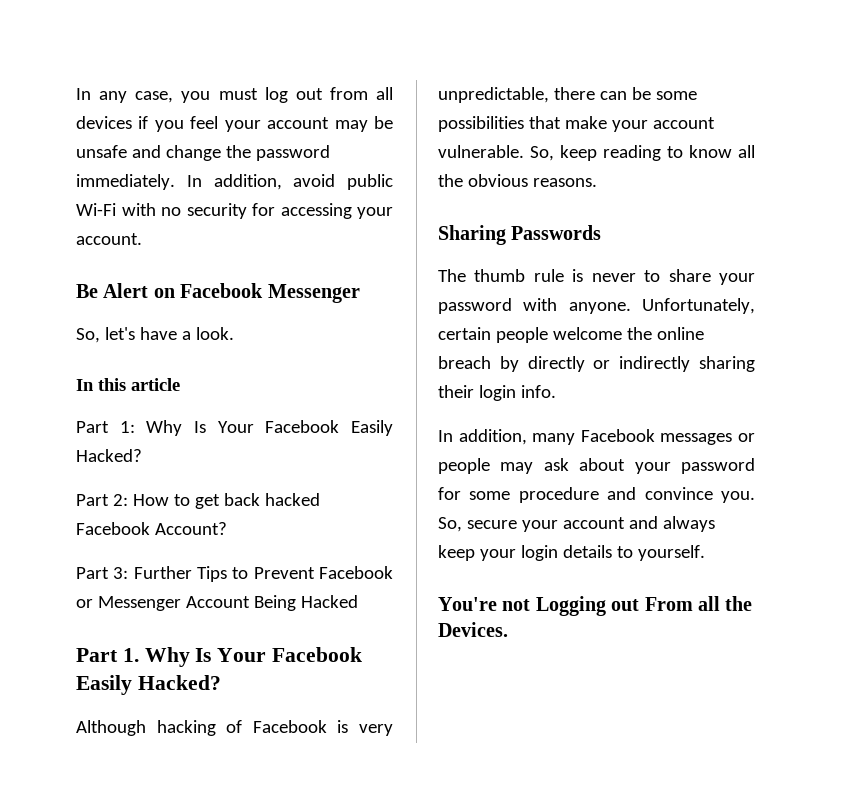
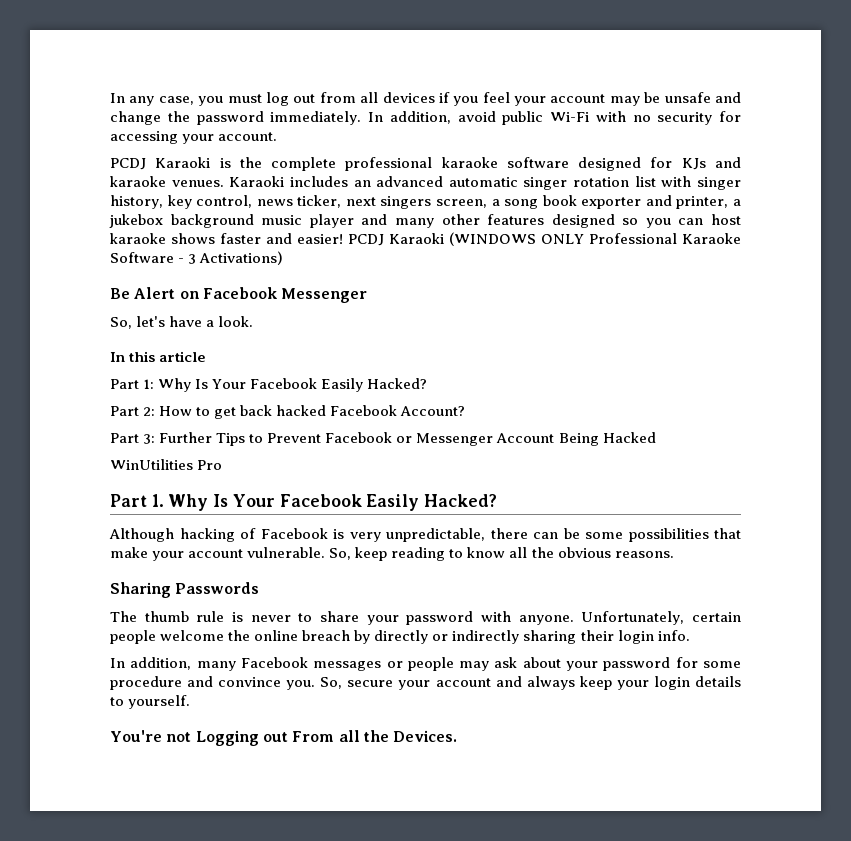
(142, 239) none -> [110,157,741,171] [110,176,741,190] [110,195,741,209] [109,214,742,228] [110,232,741,246] [110,251,284,265] // PCDJ Karaoki is the complete professional karaoke software designed for KJs and karaoke venues. Karaoki includes an advanced automatic singer rotation list with singer history, key control, news ticker, next singers screen, a song book exporter and printer, a jukebox background music player and many other features designed so you can host karaoke shows faster and easier! PCDJ Karaoki (WINDOWS ONLY Professional Karaoke Software - 3 Activations)
(358, 601) none -> [110,459,223,470] // WinUtilities Pro

